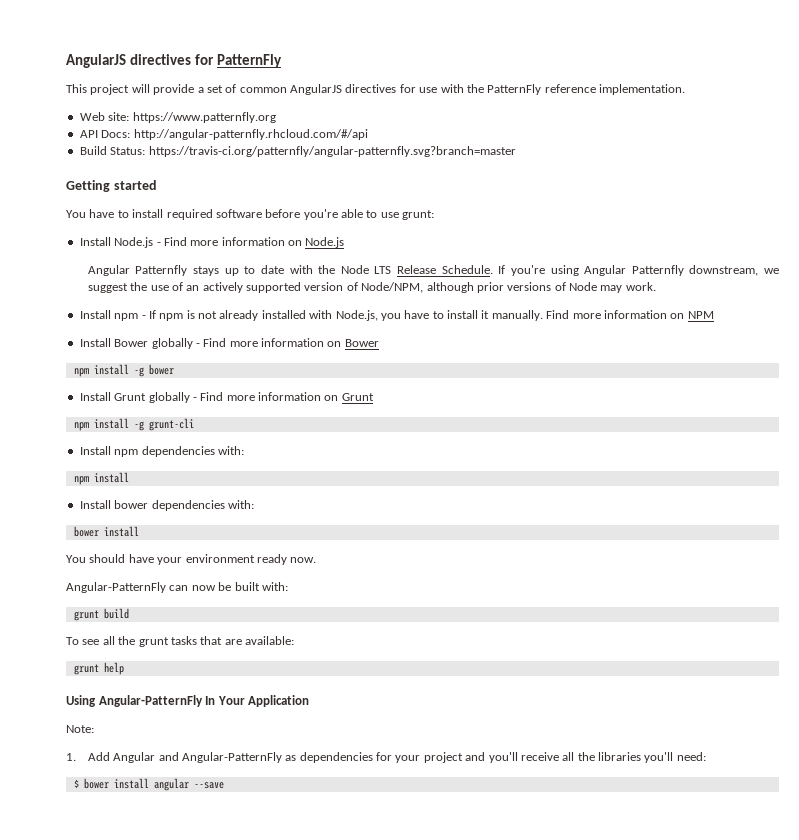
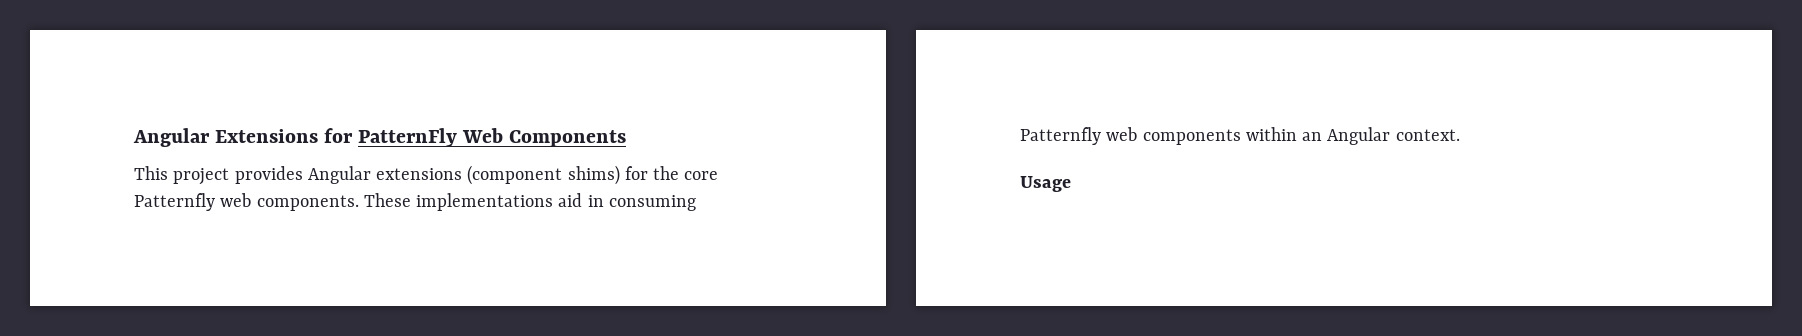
[66,54,191,68] AngularJS directives -> [133,128,319,147] Angular Extensions
(282, 61) none -> [462,128,627,147] Web Components
[131,84,685,95] [79,112,276,123] [79,129,368,140] [79,146,516,157] [66,180,157,192] [66,209,435,220] [79,237,345,248] [87,265,779,276] [87,282,656,293] [79,310,714,321] [79,338,379,349] [73,364,174,377] [79,392,374,403] [73,418,194,431] [79,446,244,457] [73,472,129,485] [79,500,254,511] [73,526,139,537] [66,554,317,565] [66,582,288,593] [73,608,129,621] [66,636,294,647] [73,662,124,675] [66,695,310,707] [66,725,94,733] [66,752,706,763] [73,778,224,791] will provide a set of common AngularJS directives for use with the PatternFly reference implementation. // Web site: https://www.patternfly.org // API Docs: http://angular-patternfly.rhcloud.com/#/api // Build Status: https://travis-ci.org/patternfly/angular-patternfly.svg?branch=master // Getting started // You have to install required software before you're able to use grunt: // Install Node.js - Find more information on Node.js // Angular Patternfly stays up to date with the Node LTS Release Schedule. If you're using Angular Patternfly downstream, we suggest the use of an actively supported version of Node/NPM, although prior versions of Node may work. // Install npm - If npm is not already installed with Node.js, you have to install it manually. Find more information on NPM // Install Bower globally - Find more information on Bower // npm install -g bower // Install Grunt globally - Find more information on Grunt // npm install -g grunt-cli // Install npm dependencies with: // npm install // Install bower dependencies with: // bower install // You should have your environment ready now. // Angular-PatternFly can now be built with: // grunt build // To see all the grunt tasks that are available: // grunt help // Using Angular-PatternFly In Your Application // Note: // 1. Add Angular and Angular-PatternFly as dependencies for your project and you'll receive all the libraries you'll need: // $ bower install angular --save -> [234,165,719,185] [134,193,696,211] [1020,127,1460,145] [1020,176,1071,192] provides Angular extensions (component shims) for the core Patternfly web components. These implementations aid in consuming Patternfly web components within an Angular context. // Usage

